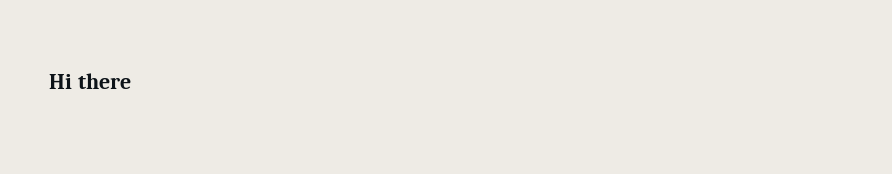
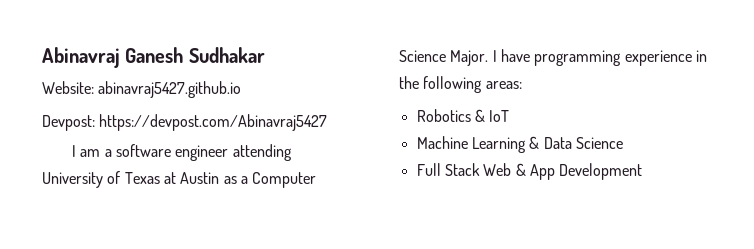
[49,73,131,89] Hi there -> [42,47,265,68] [42,81,242,98] [42,114,328,131] [72,144,292,161] [42,171,317,188] [399,49,707,66] [399,76,522,93] [416,109,510,122] [416,136,623,153] [416,163,643,180] Abinavraj Ganesh Sudhakar // Website: abinavraj5427.github.io // Devpost: https://devpost.com/Abinavraj5427 // I am a software engineer attending University of Texas at Austin as a Computer Science Major. I have programming experience in the following areas: // Robotics & IoT // Machine Learning & Data Science // Full Stack Web & App Development

